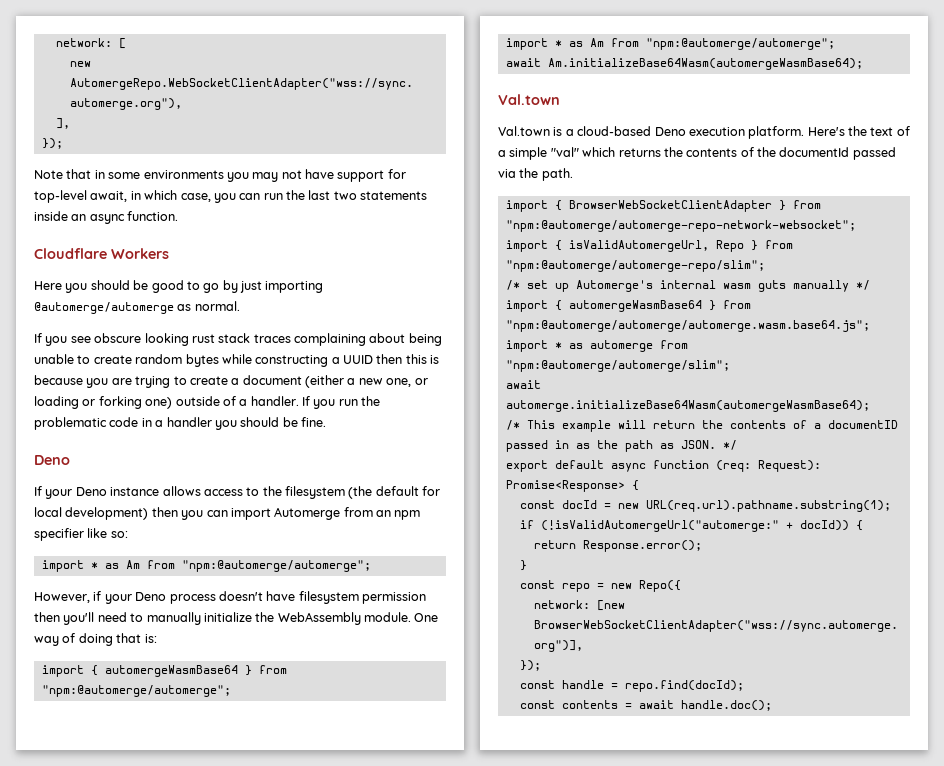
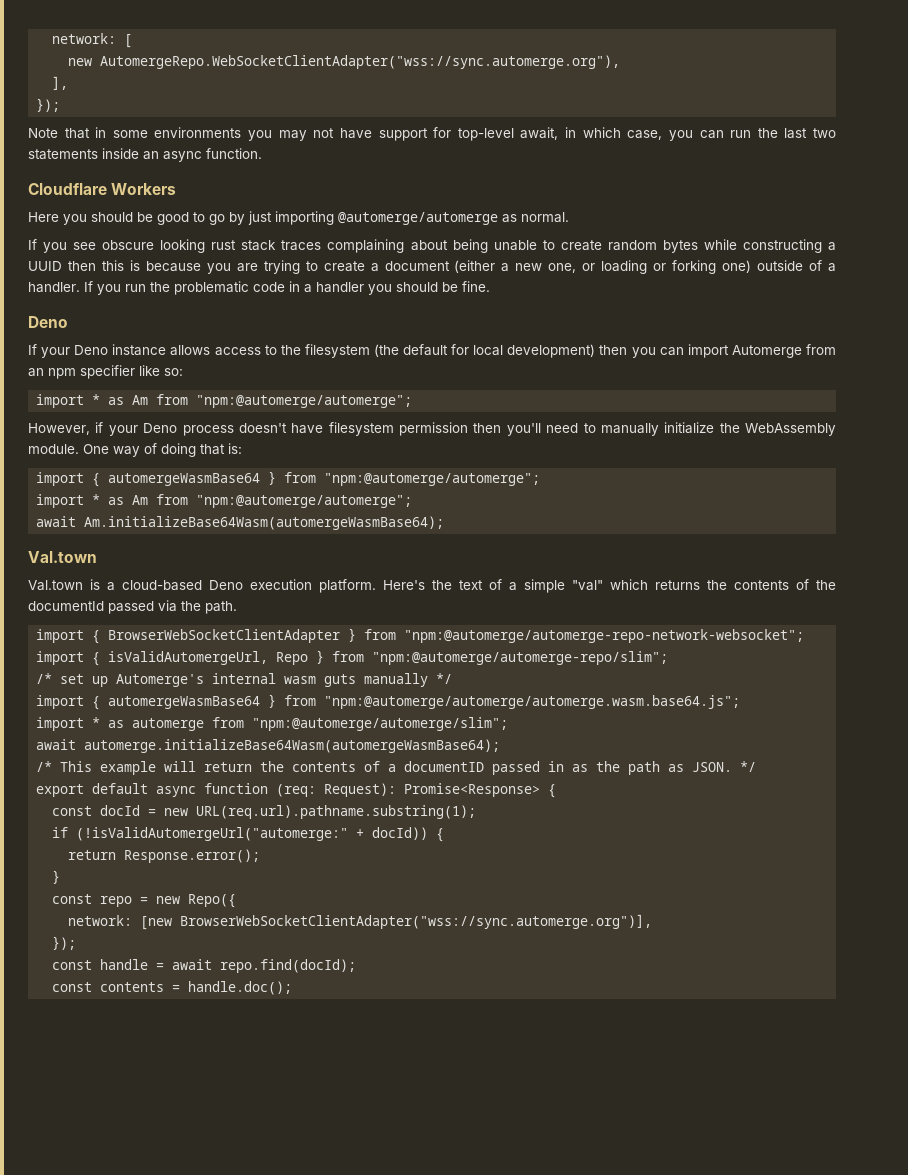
(618, 686) none -> [172,959,213,970] await
[638,700,674,709] await -> (181, 988) none

